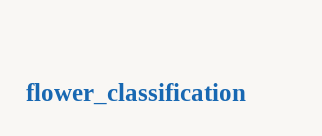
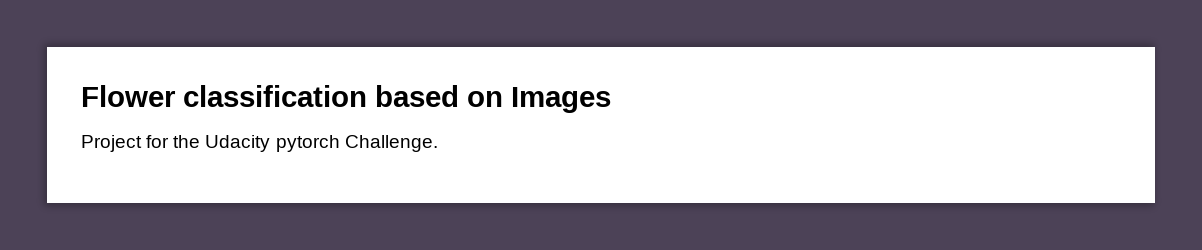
[26,83,246,105] flower_classification -> [81,85,611,113] [81,135,438,152] Flower classification based on Images // Project for the Udacity pytorch Challenge.

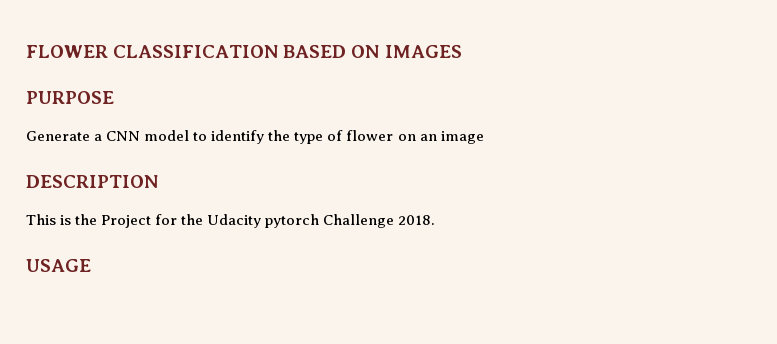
[81,85,611,113] Flower classification based on Images // -> [26,45,462,58] [26,91,114,104] [26,130,484,144] [26,175,158,188] [26,214,98,225] FLOWER CLASSIFICATION BASED ON IMAGES // PURPOSE // Generate a CNN model to identify the type of flower on an image // DESCRIPTION // This is the
[344,135,438,152] Challenge. -> [323,214,436,228] [26,259,91,272] Challenge 2018. // USAGE

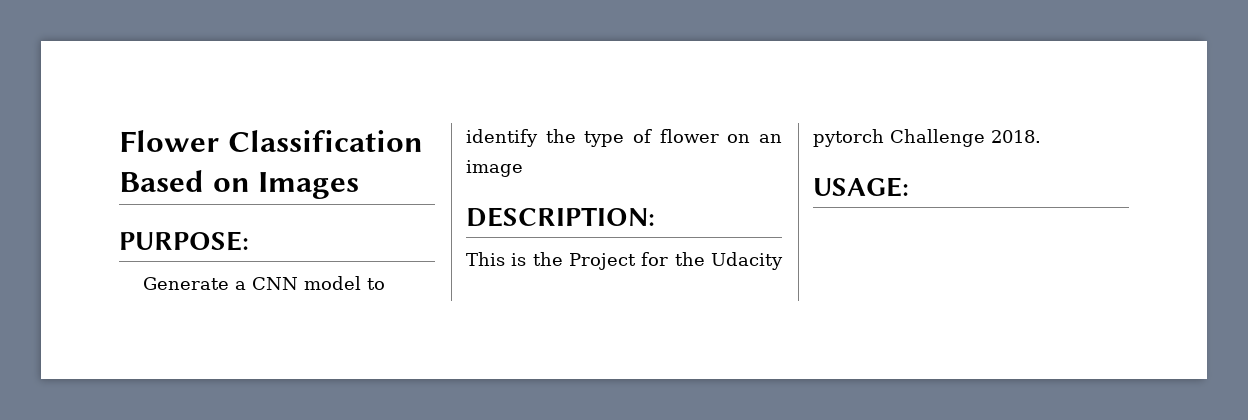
[26,45,462,58] [26,91,114,104] FLOWER CLASSIFICATION BASED ON IMAGES // PURPOSE -> [119,130,423,152] [119,170,360,199] [119,231,249,251] Flower Classification Based on Images // PURPOSE:
[26,175,158,188] DESCRIPTION -> [466,207,655,227] DESCRIPTION:
[26,259,91,272] USAGE -> [813,177,909,197] USAGE:

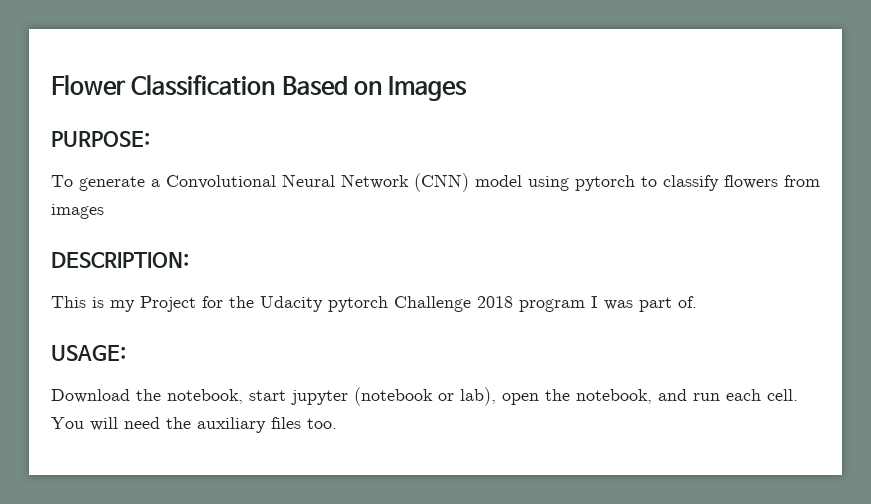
[142,276,385,290] [466,129,782,147] [466,160,523,177] Generate a CNN model to identify the type of flower on an image -> [51,173,820,192] [51,204,104,219] To generate a Convolutional Neural Network (CNN) model using pytorch to classify flowers from images
[532,252,563,266] the -> [110,300,135,312] my
[991,130,1041,143] [813,177,909,197] 2018. // USAGE: -> [477,296,697,312] [51,345,126,361] [51,387,798,406] [51,417,337,433] 2018 program I was part of. // USAGE: // Download the notebook, start jupyter (notebook or lab), open the notebook, and run each cell. You will need the auxiliary files too.

